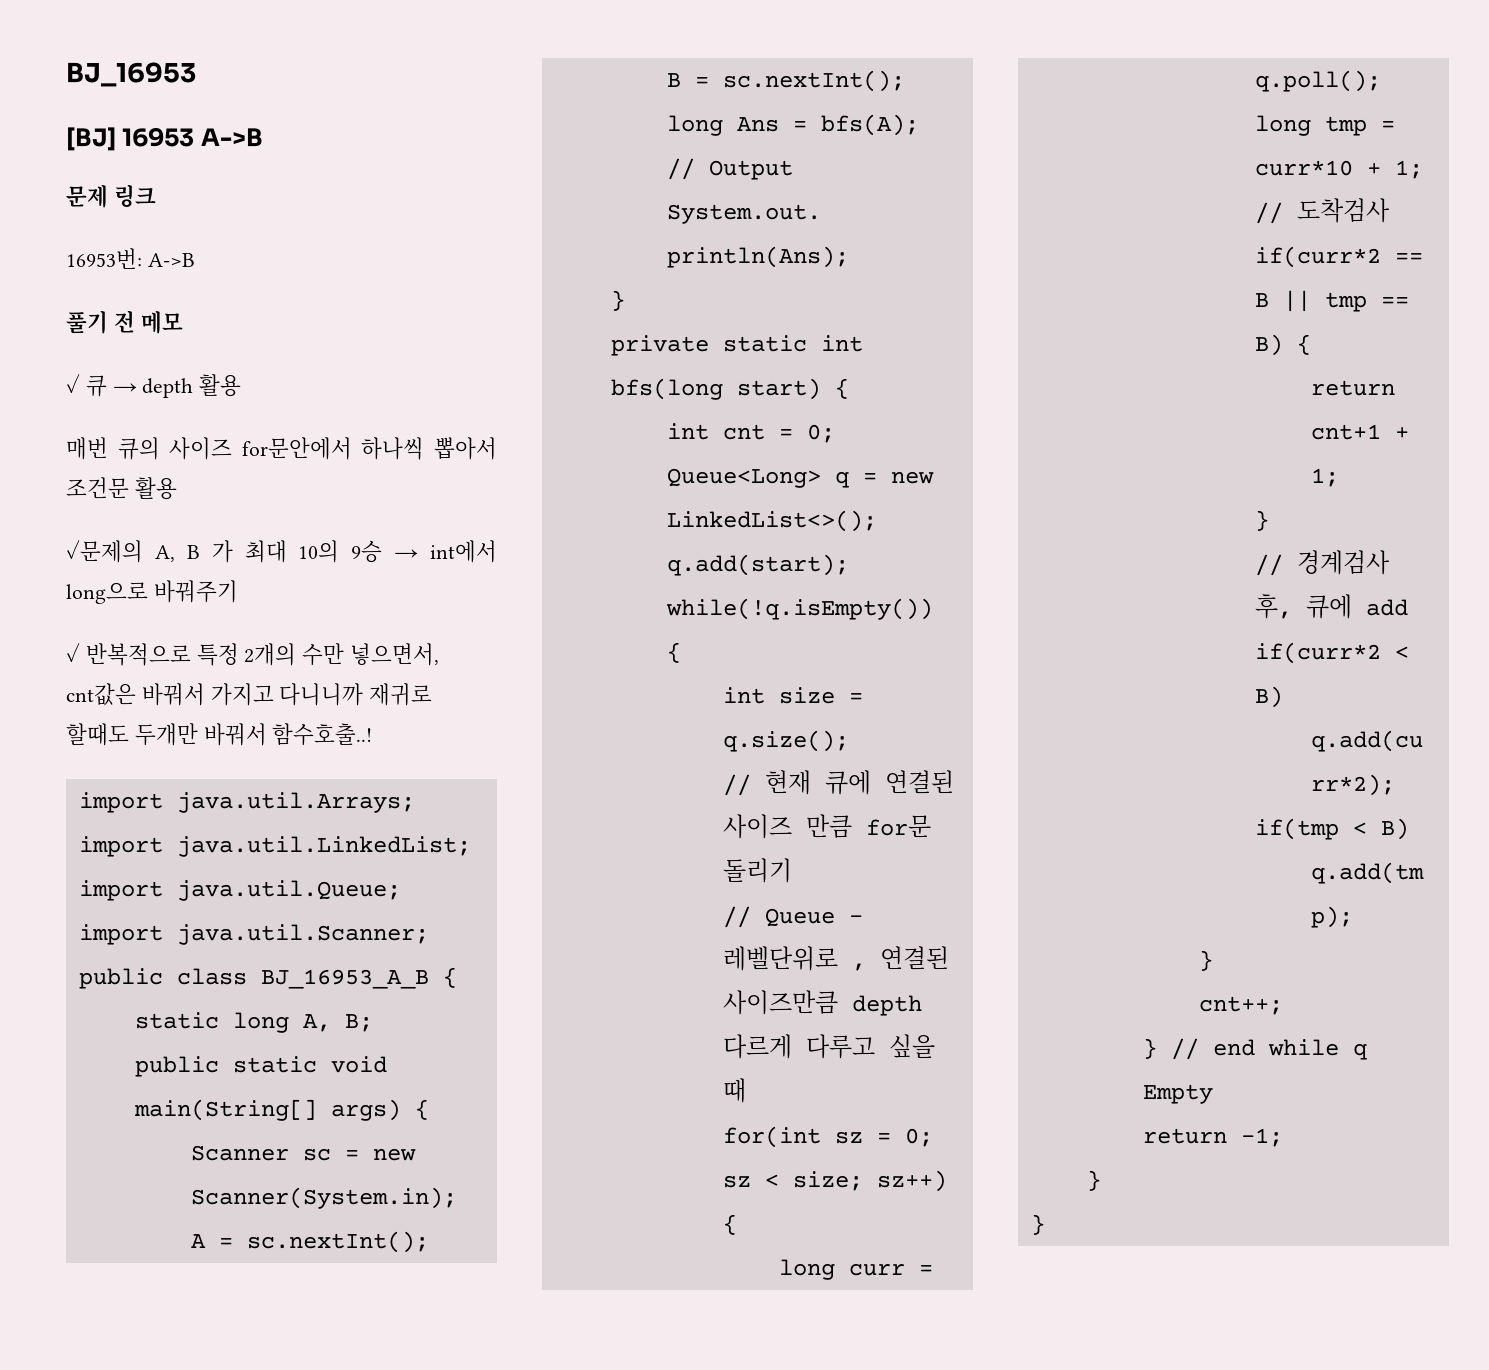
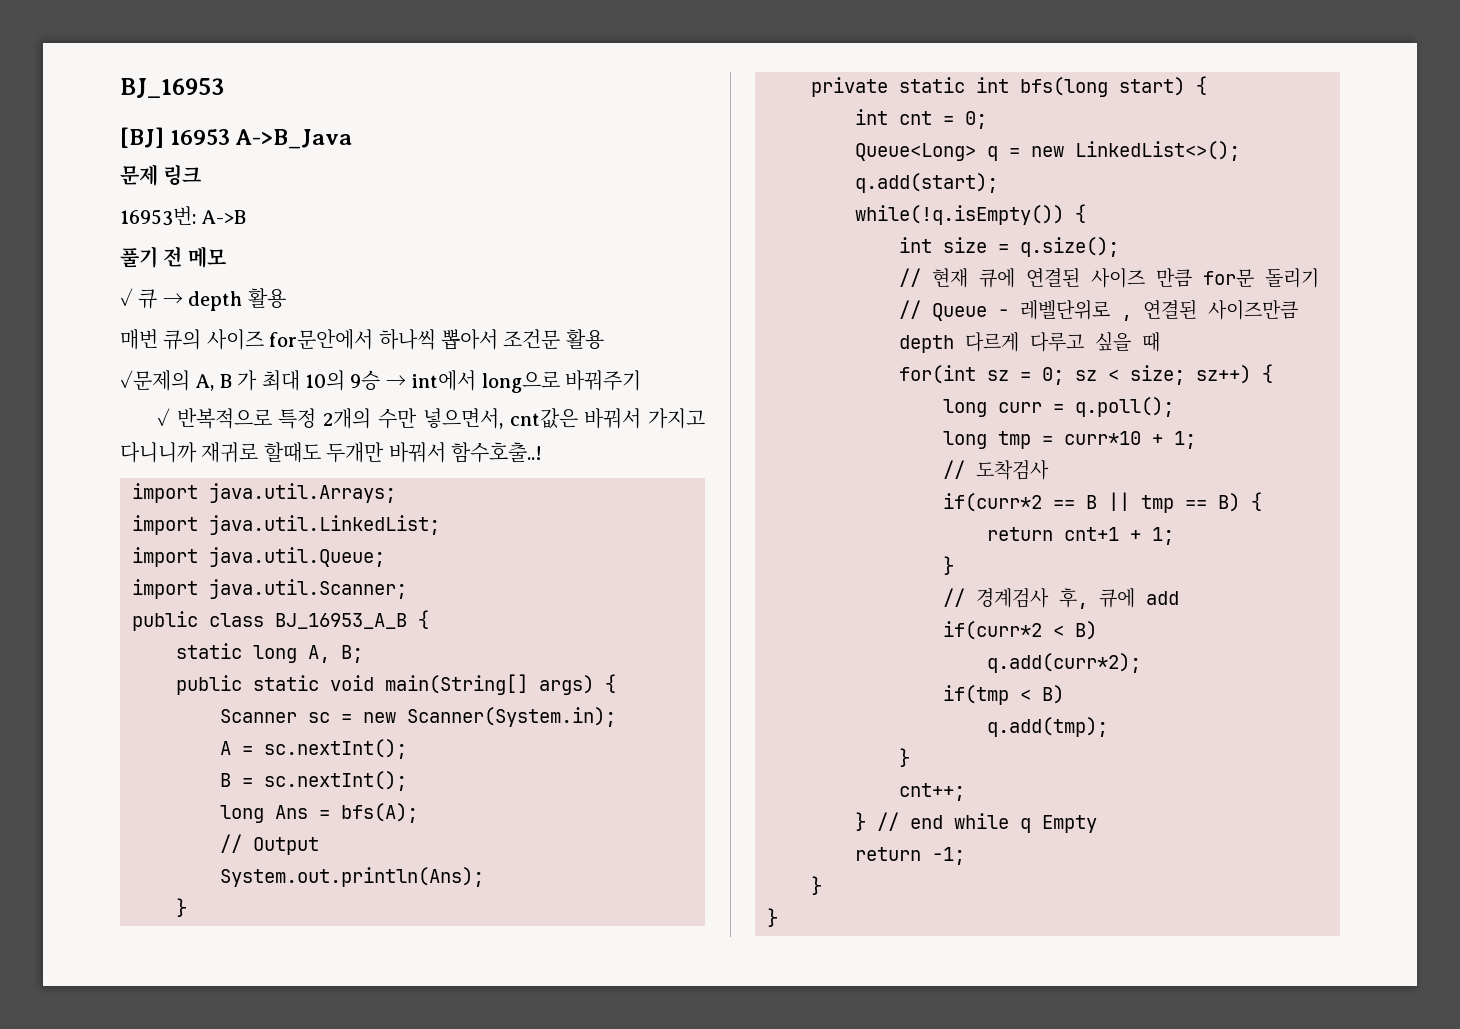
[200,128,263,147] A->B -> [235,129,353,149] A->B_Java

